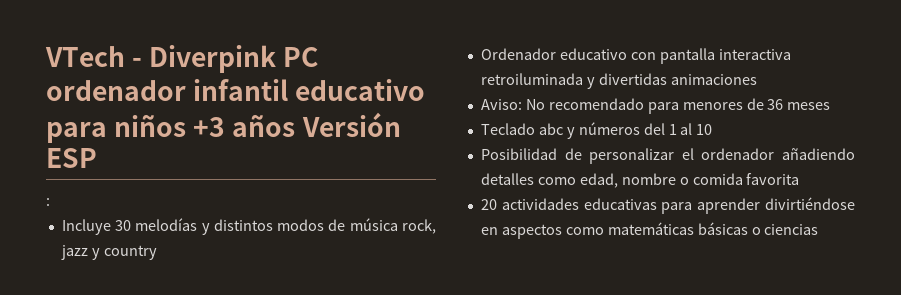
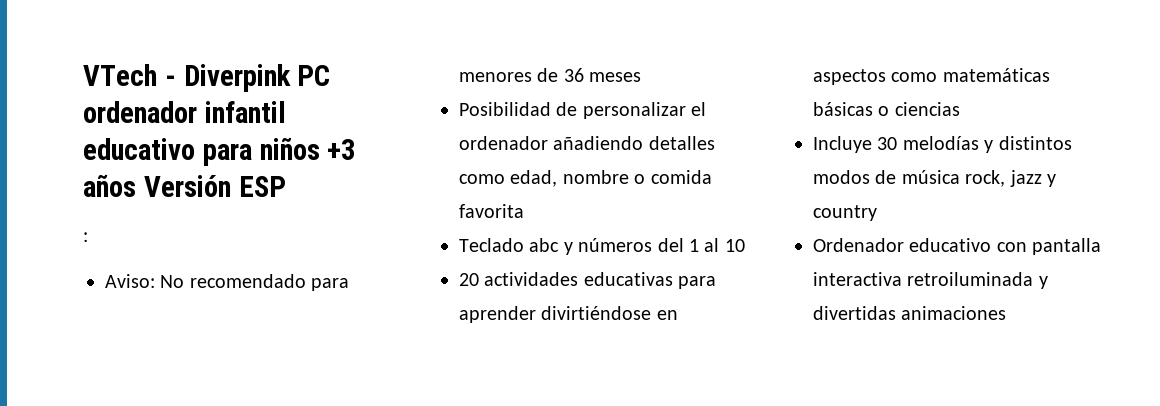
(50, 202) none -> [105,274,350,291] [459,68,642,82] [459,102,707,119] [459,136,715,150] [459,170,712,187] [459,204,524,218] [459,238,745,255] [459,272,717,289] [459,306,678,323] [813,68,1050,85] [813,102,960,116] // Aviso: No recomendado para menores de 36 meses // Posibilidad de personalizar el ordenador añadiendo detalles como edad, nombre o comida favorita // Teclado abc y números del 1 al 10 // 20 actividades educativas para aprender divirtiéndose en aspectos como matemáticas básicas o ciencias
[480,98,831,114] [480,122,713,139] [480,148,855,164] [480,173,800,188] [480,197,855,214] [480,222,819,239] // Aviso: No recomendado para menores de 36 meses // Teclado abc y números del 1 al 10 // Posibilidad de personalizar el ordenador añadiendo detalles como edad, nombre o comida favorita // 20 actividades educativas para aprender divirtiéndose en aspectos como matemáticas básicas o ciencias -> (1007, 313) none

